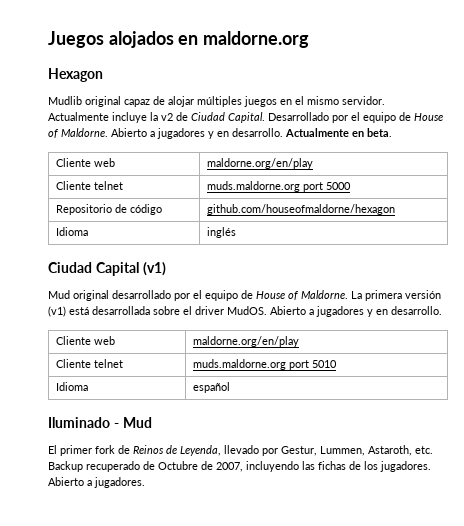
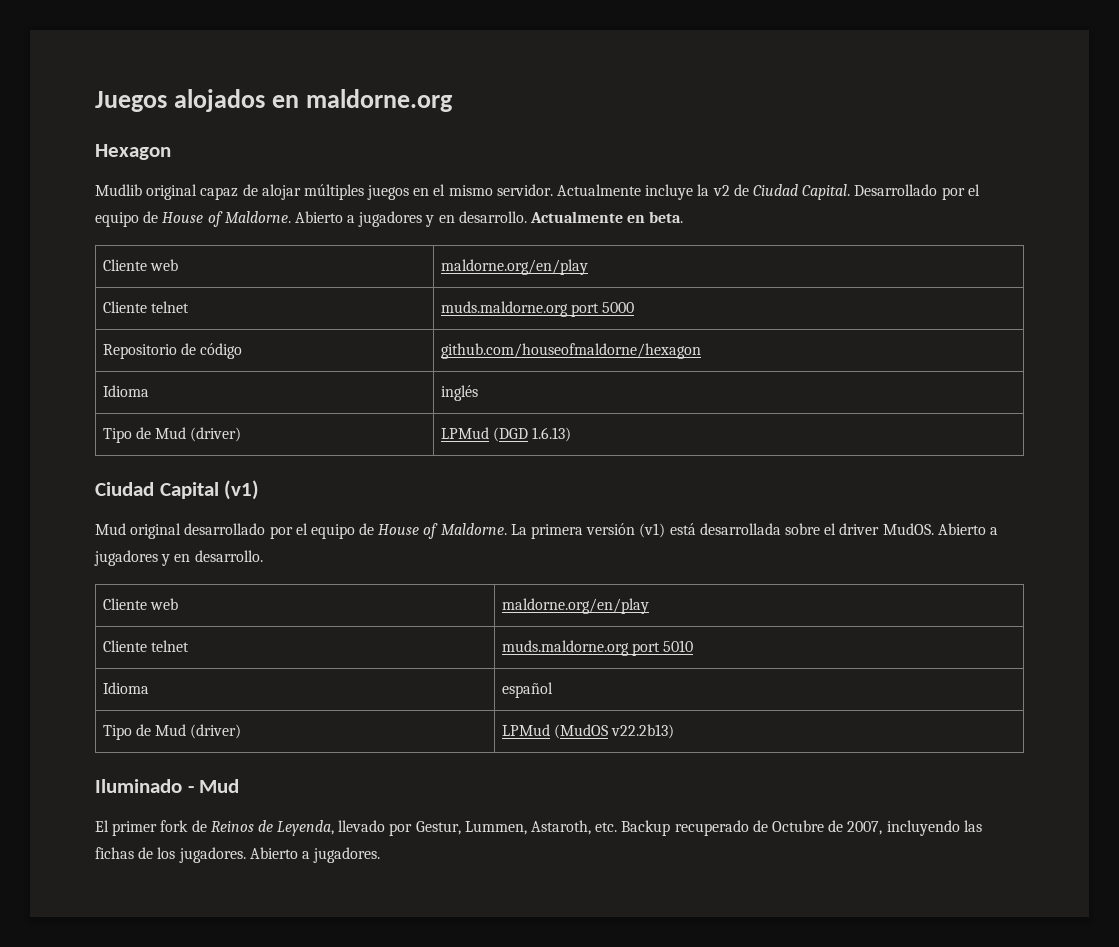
(237, 232) none -> [102,427,242,443] [440,427,572,442] // Tipo de Mud (driver) | LPMud (DGD 1.6.13)
(231, 387) none -> [102,724,242,740] [501,724,675,739] // Tipo de Mud (driver) | LPMud (MudOS v22.2b13)

